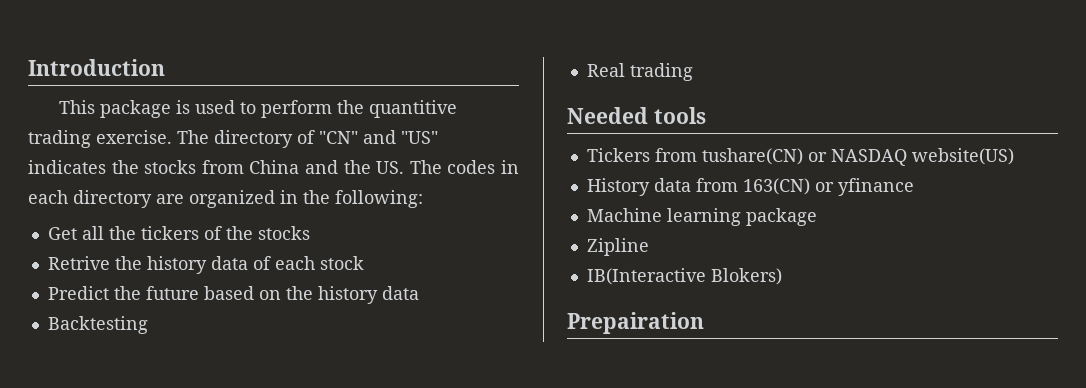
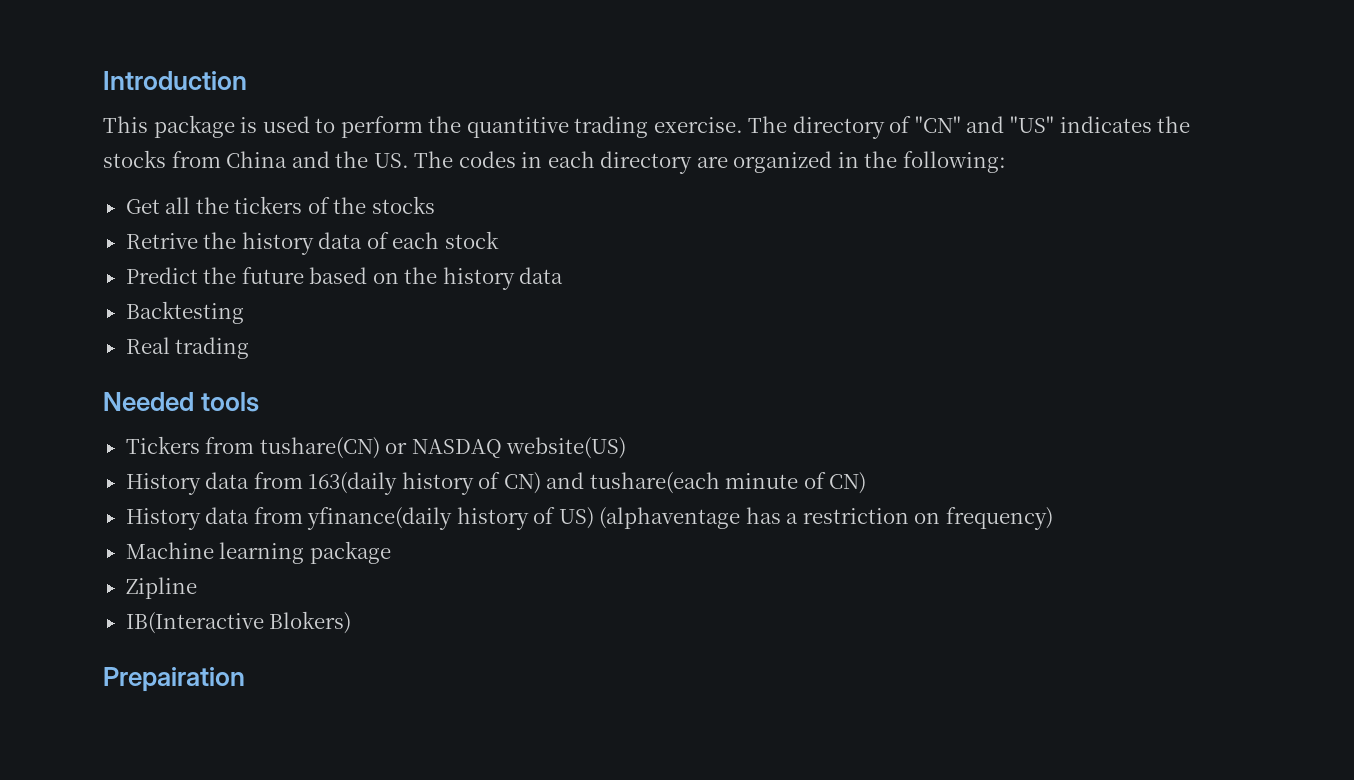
[742,178,914,196] 163(CN) or yfinance -> [308,472,867,495] [125,507,1053,530] 163(daily history of CN) and tushare(each minute of CN) // History data from yfinance(daily history of US) (alphaventage has a restriction on frequency)

